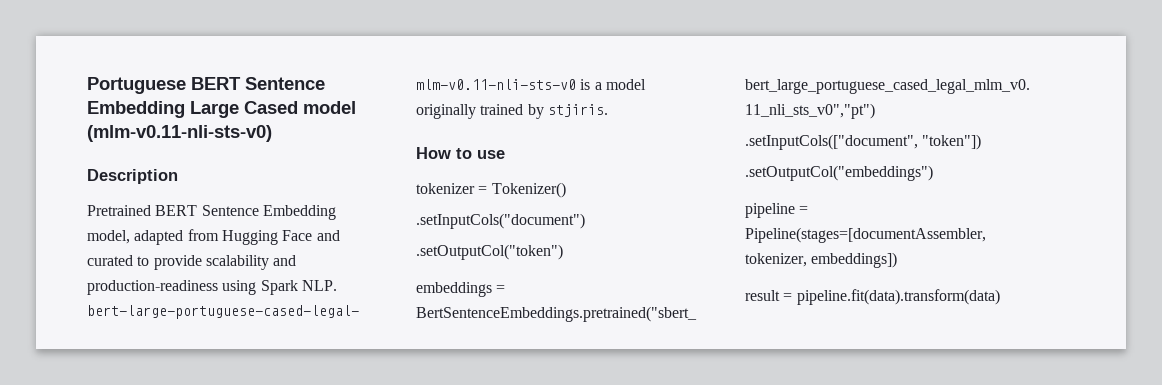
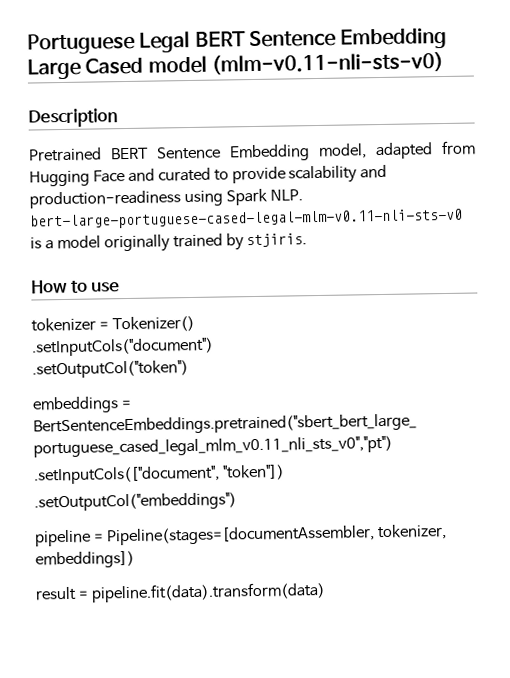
(186, 85) none -> [139,30,191,53] Legal

